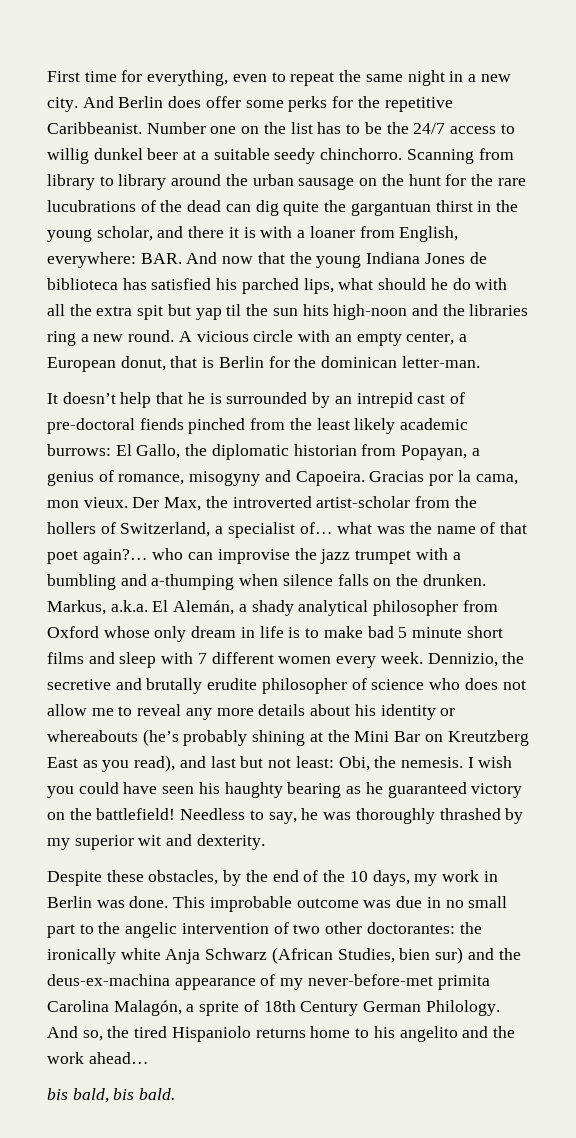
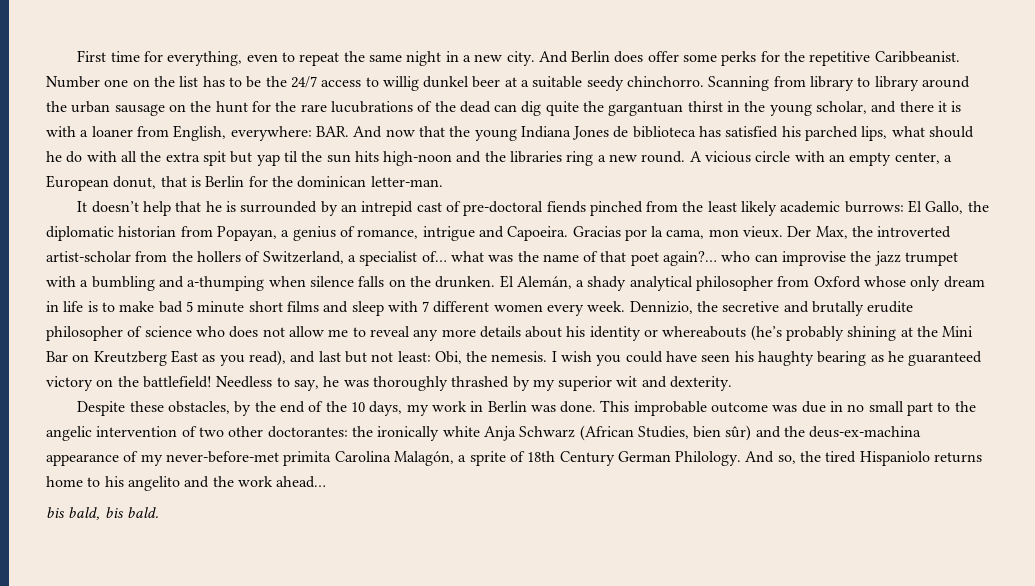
[189,471,261,486] misogyny -> [422,226,475,241] intrigue
[47,600,148,615] Markus, a.k.a. -> (496, 282) none
[435,947,464,964] sur) -> [725,425,752,441] sûr)

